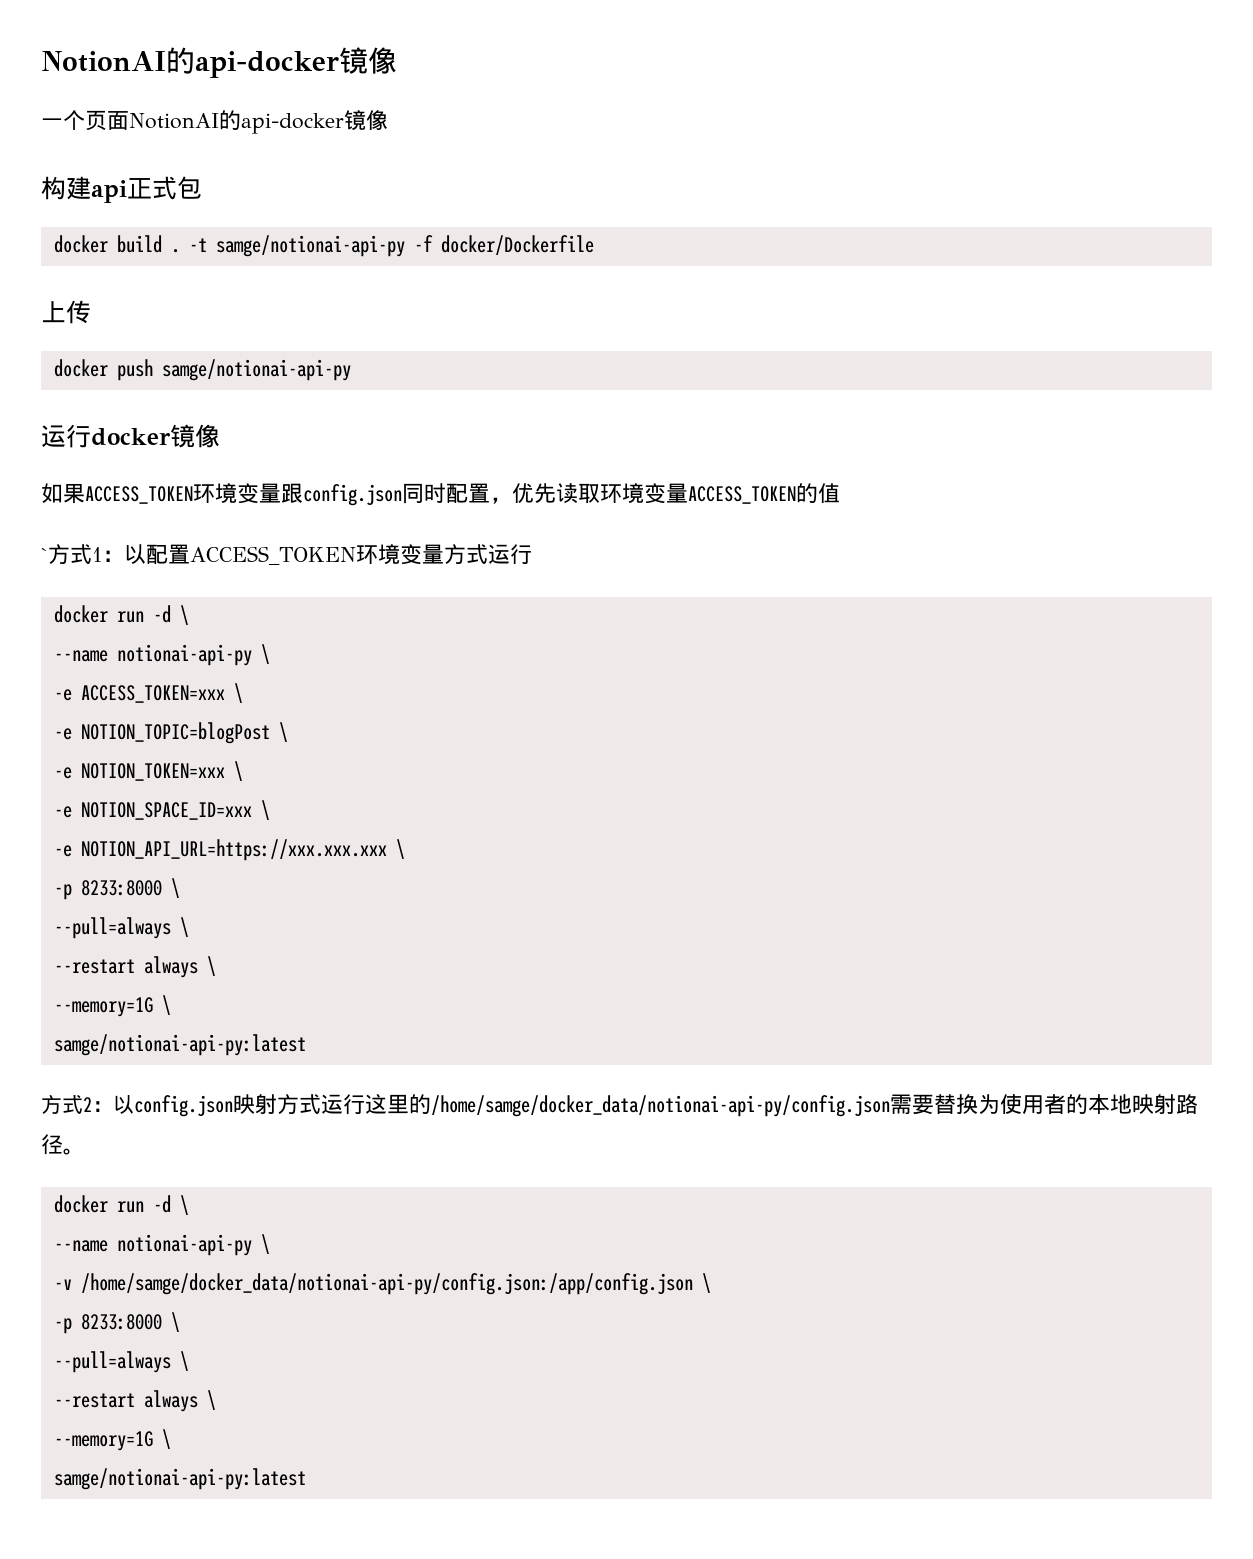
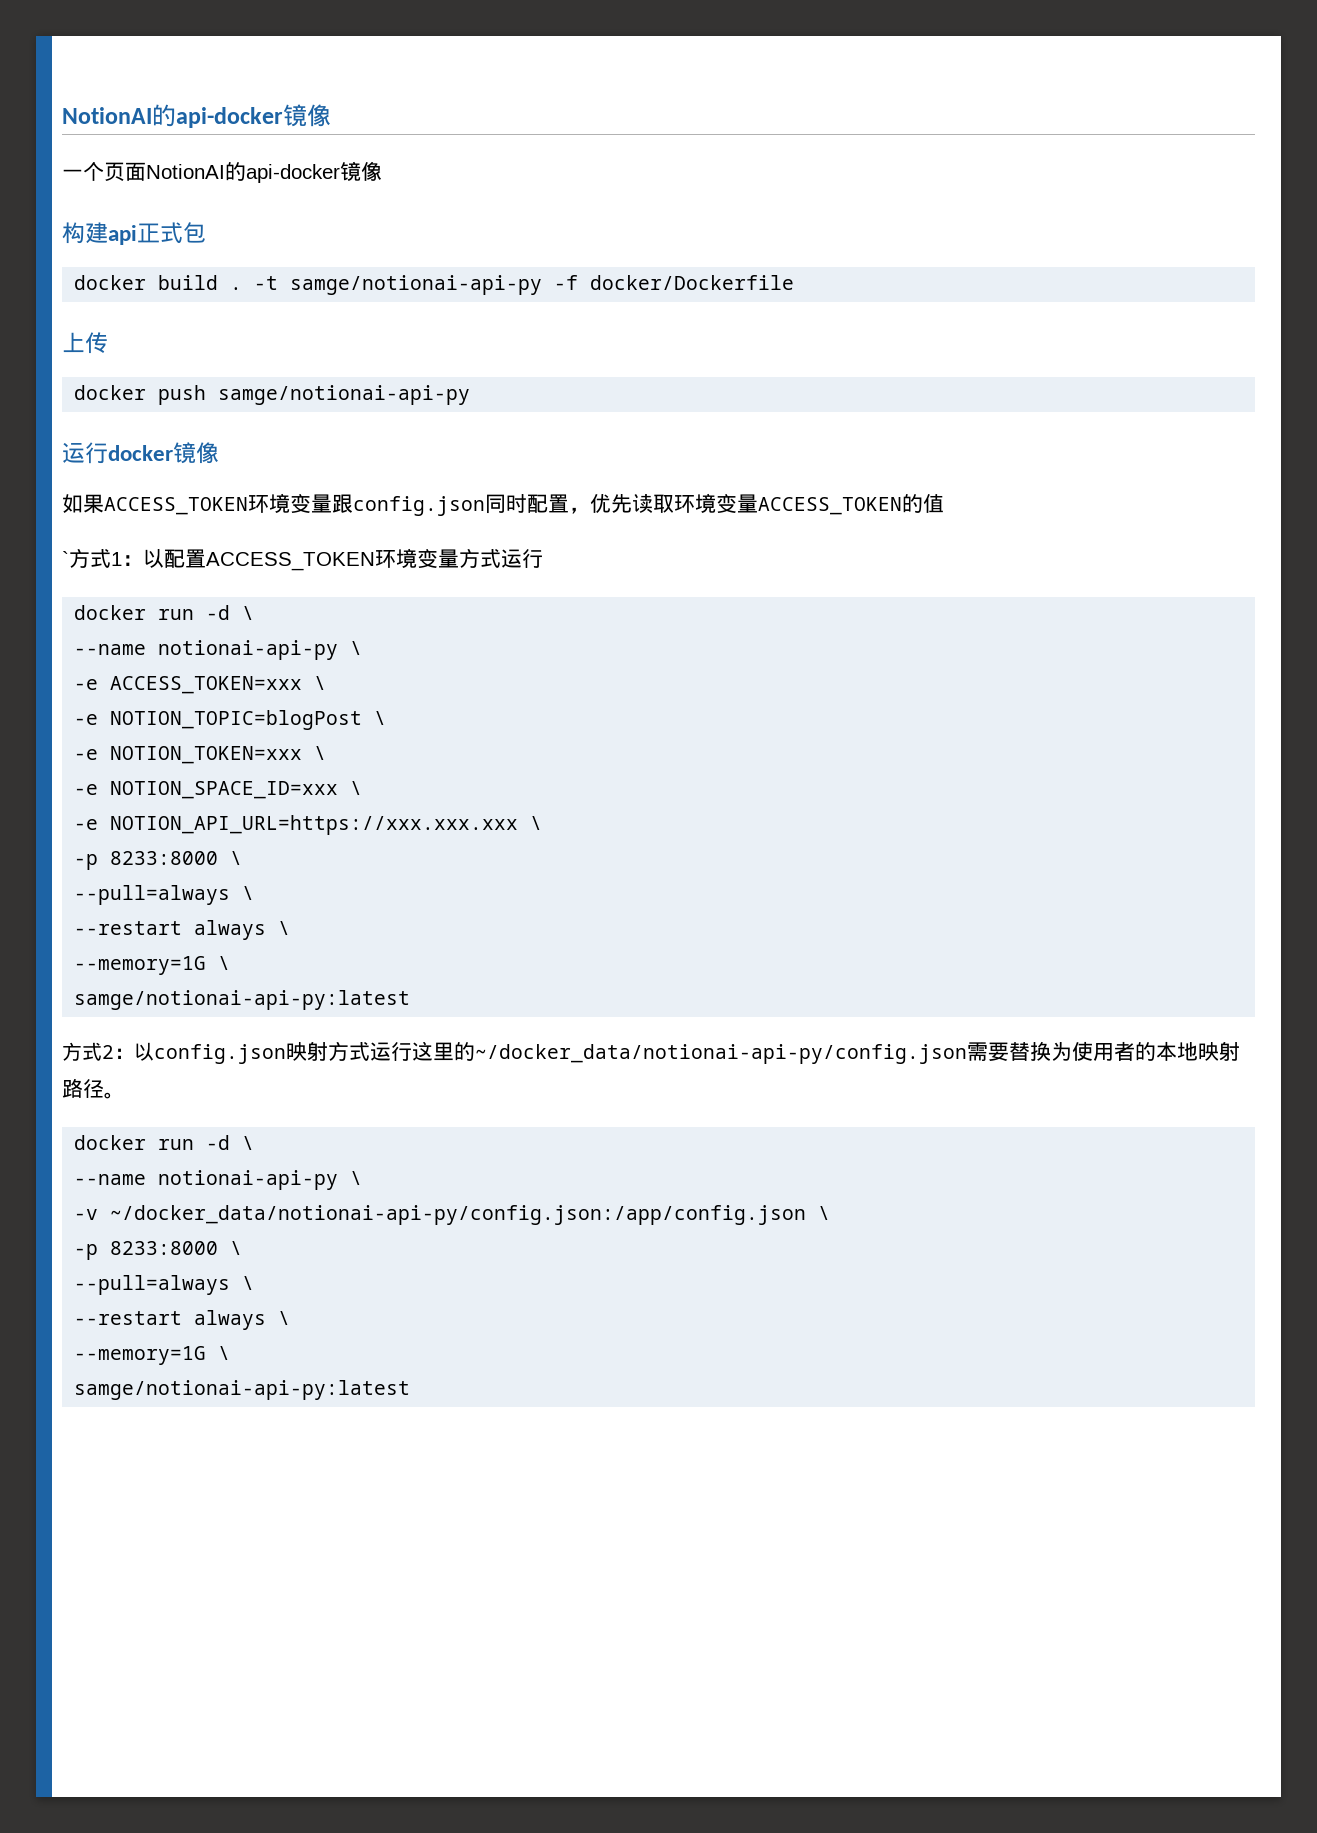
[431,1095,890,1117] /home/samge/docker_data/notionai-api-py/config.json -> [475,1044,967,1064] ~/docker_data/notionai-api-py/config.json
[80,1273,693,1295] /home/samge/docker_data/notionai-api-py/config.json:/app/config.json -> [110,1205,807,1225] ~/docker_data/notionai-api-py/config.json:/app/config.json

